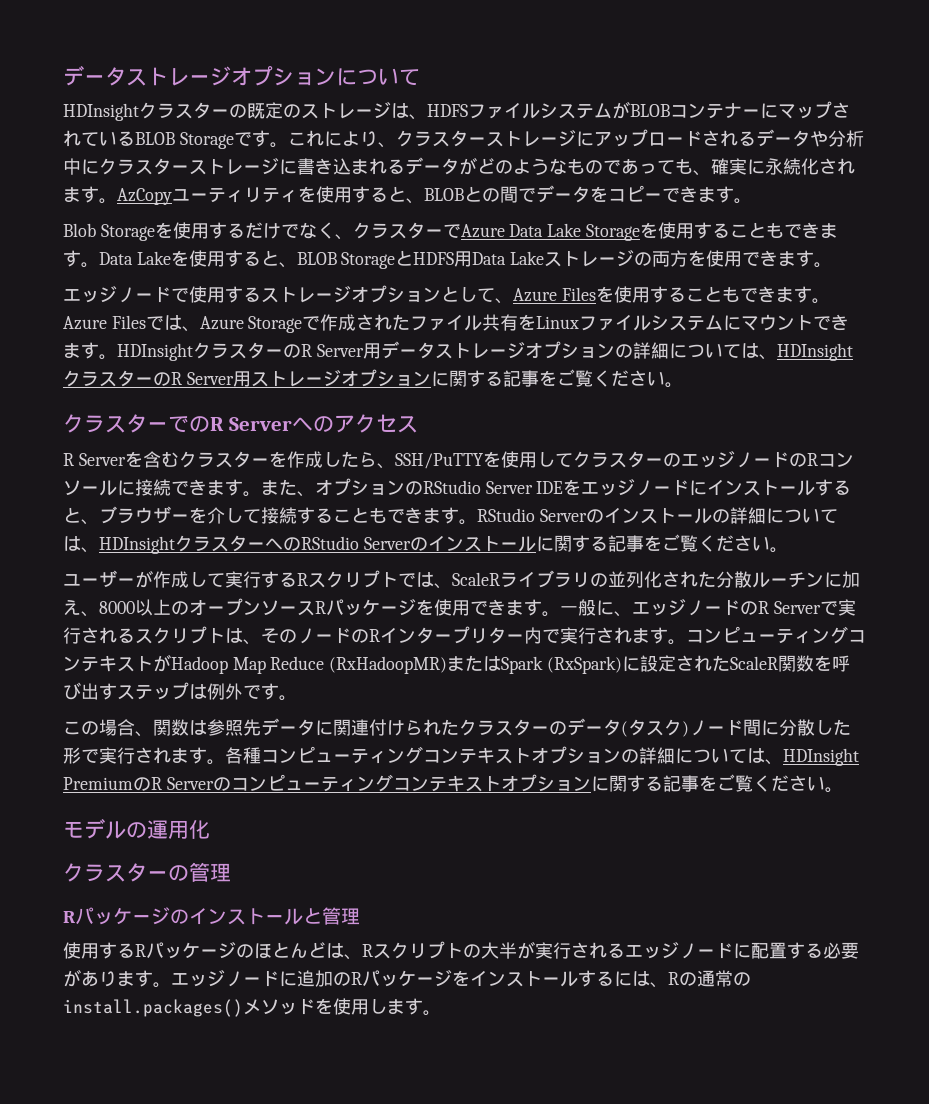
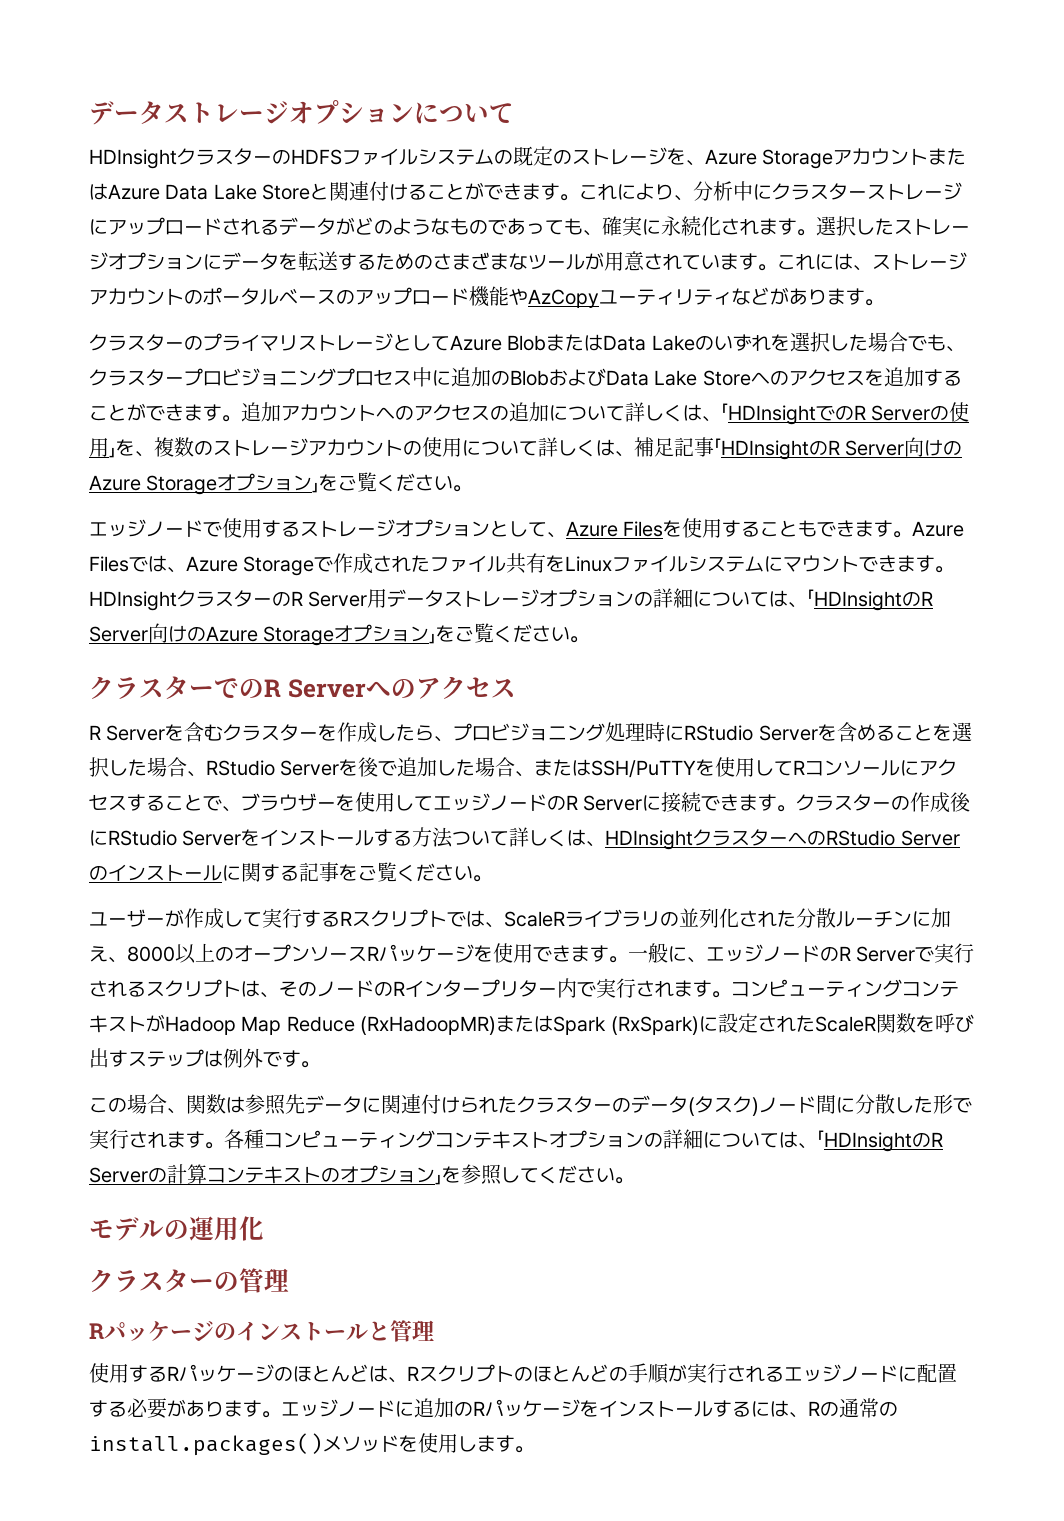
[247,102,427,120] 既定のストレージは、 -> (291, 157) none
[612,101,850,119] [63,130,252,149] がBLOBコンテナーにマップされているBLOB Storageで -> [494,146,967,169] [89,181,542,201] の既定のストレージを、Azure StorageアカウントまたはAzure Data Lake Storeと関連付けることができま
(396, 145) none -> [693,181,773,201] 分析中に
[809,130,864,147] [63,157,459,175] や分析中にクラスターストレージに書き込まれるデータ -> (336, 226) none
(117, 201) none -> [816,216,970,236] [89,251,967,272] [89,286,528,307] 選択したストレージオプションにデータを転送するためのさまざまなツールが用意されています。これには、ストレージアカウントのポータルベースのアップロード機能や
[298,185,752,204] [63,222,838,241] [63,250,815,269] を使用すると、BLOBとの間でデータをコピーできます。 // Blob Storageを使用するだけでなく、クラスターでAzure Data Lake Storageを使用することもできます。Data Lakeを使用すると、BLOB StorageとHDFS用Data Lakeストレージの両方を使用できます -> [732,287,884,306] [89,332,965,352] [89,367,962,387] [89,402,970,425] [89,437,963,460] [89,472,454,495] などがあります。 // クラスターのプライマリストレージとしてAzure BlobまたはData Lakeのいずれを選択した場合でも、クラスタープロビジョニングプロセス中に追加のBlobおよびData Lake Storeへのアクセスを追加することができます。追加アカウントへのアクセスの追加について詳しくは、「HDInsightでのR Serverの使用」を、複数のストレージアカウントの使用について詳しくは、補足記事「HDInsightのR Server向けのAzure Storageオプション」をご覧ください
[776,343,853,361] [63,369,539,387] HDInsightクラスターのR Server用ストレージオプションに関する記事 -> [807,589,934,611] [89,623,437,646] 「HDInsightのR Server向けのAzure Storageオプション」
[394,451,854,469] [63,480,117,496] SSH/PuTTYを使用してクラスターのエッジノードのRコンソール -> [453,722,973,742] [89,757,958,778] [89,792,643,812] プロビジョニング処理時にRStudio Serverを含めることを選択した場合、RStudio Serverを後で追加した場合、またはSSH/PuTTYを使用してRコンソールにアクセスすることで、ブラウザーを使用してエッジノードのR Server
[261,478,852,497] [63,506,838,525] また、オプションのRStudio Server IDEをエッジノードにインストールすると、ブラウザーを介して接続することもできます。RStudio Serverのインストールの詳細について -> [796,792,972,813] [89,827,568,848] クラスターの作成後にRStudio Serverをインストールする方法ついて詳しく
[783,748,859,766] [63,774,753,792] HDInsight PremiumのR Serverのコンピューティングコンテキストオプションに関する記事をご覧 -> [817,1130,943,1152] [89,1164,539,1185] 「HDInsightのR Serverの計算コンテキストのオプション」を参照して
[481,942,517,959] 大半 -> [533,1363,669,1384] ほとんどの手順

